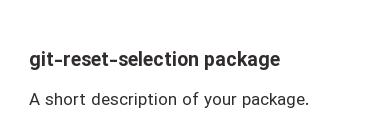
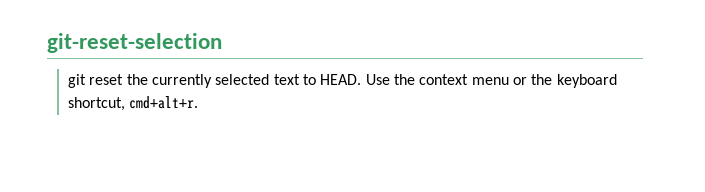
[204,51,281,70] [29,91,309,108] package // A short description of your package. -> [68,74,617,88] [68,96,199,111] // git reset the currently selected text to HEAD. Use the context menu or the keyboard shortcut, cmd+alt+r.

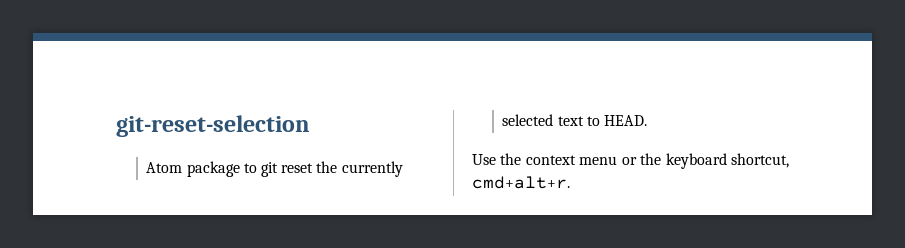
(222, 43) none -> [146,161,257,177] Atom package to
(362, 79) none -> (648, 120) //

